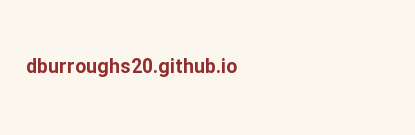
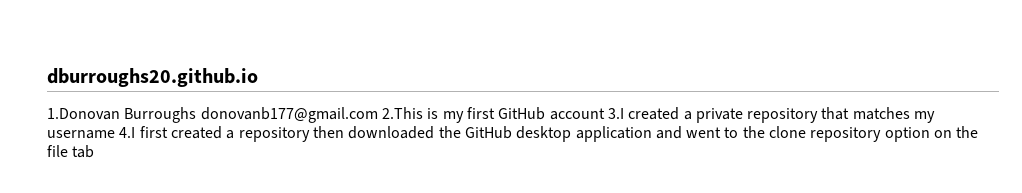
(237, 67) none -> [47,107,936,123] [47,126,979,142] [47,145,95,158] // 1.Donovan Burroughs donovanb177@gmail.com 2.This is my first GitHub account 3.I created a private repository that matches my username 4.I first created a repository then downloaded the GitHub desktop application and went to the clone repository option on the file tab

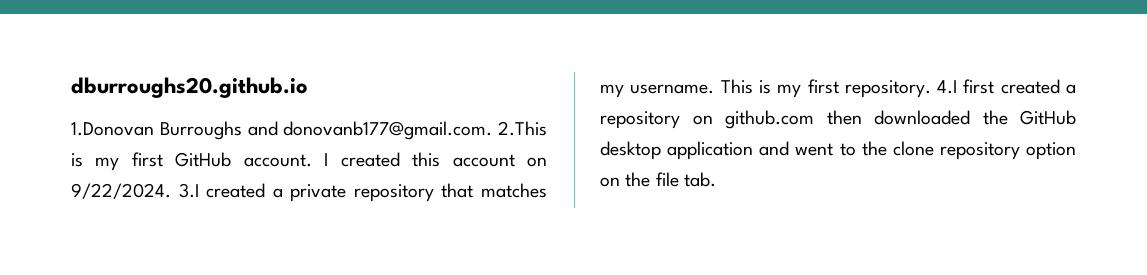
[200,107,378,123] donovanb177@gmail.com -> [247,121,493,140] and donovanb177@gmail.com.
[549,108,605,120] account -> [243,152,547,167] [71,183,171,199] account. I created this account on 9/22/2024.
[47,130,115,139] username -> [630,79,931,98] username. This is my first repository.
(310, 134) none -> [692,110,814,129] on github.com
[72,145,95,158] tab -> [683,172,716,187] tab.

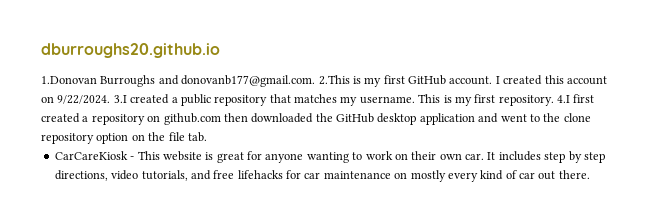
[290,184,347,202] private -> [180,94,211,106] public
(716, 179) none -> [54,151,605,163] [54,170,590,182] // CarCareKiosk - This website is great for anyone wanting to work on their own car. It includes step by step directions, video tutorials, and free lifehacks for car maintenance on mostly every kind of car out there.

